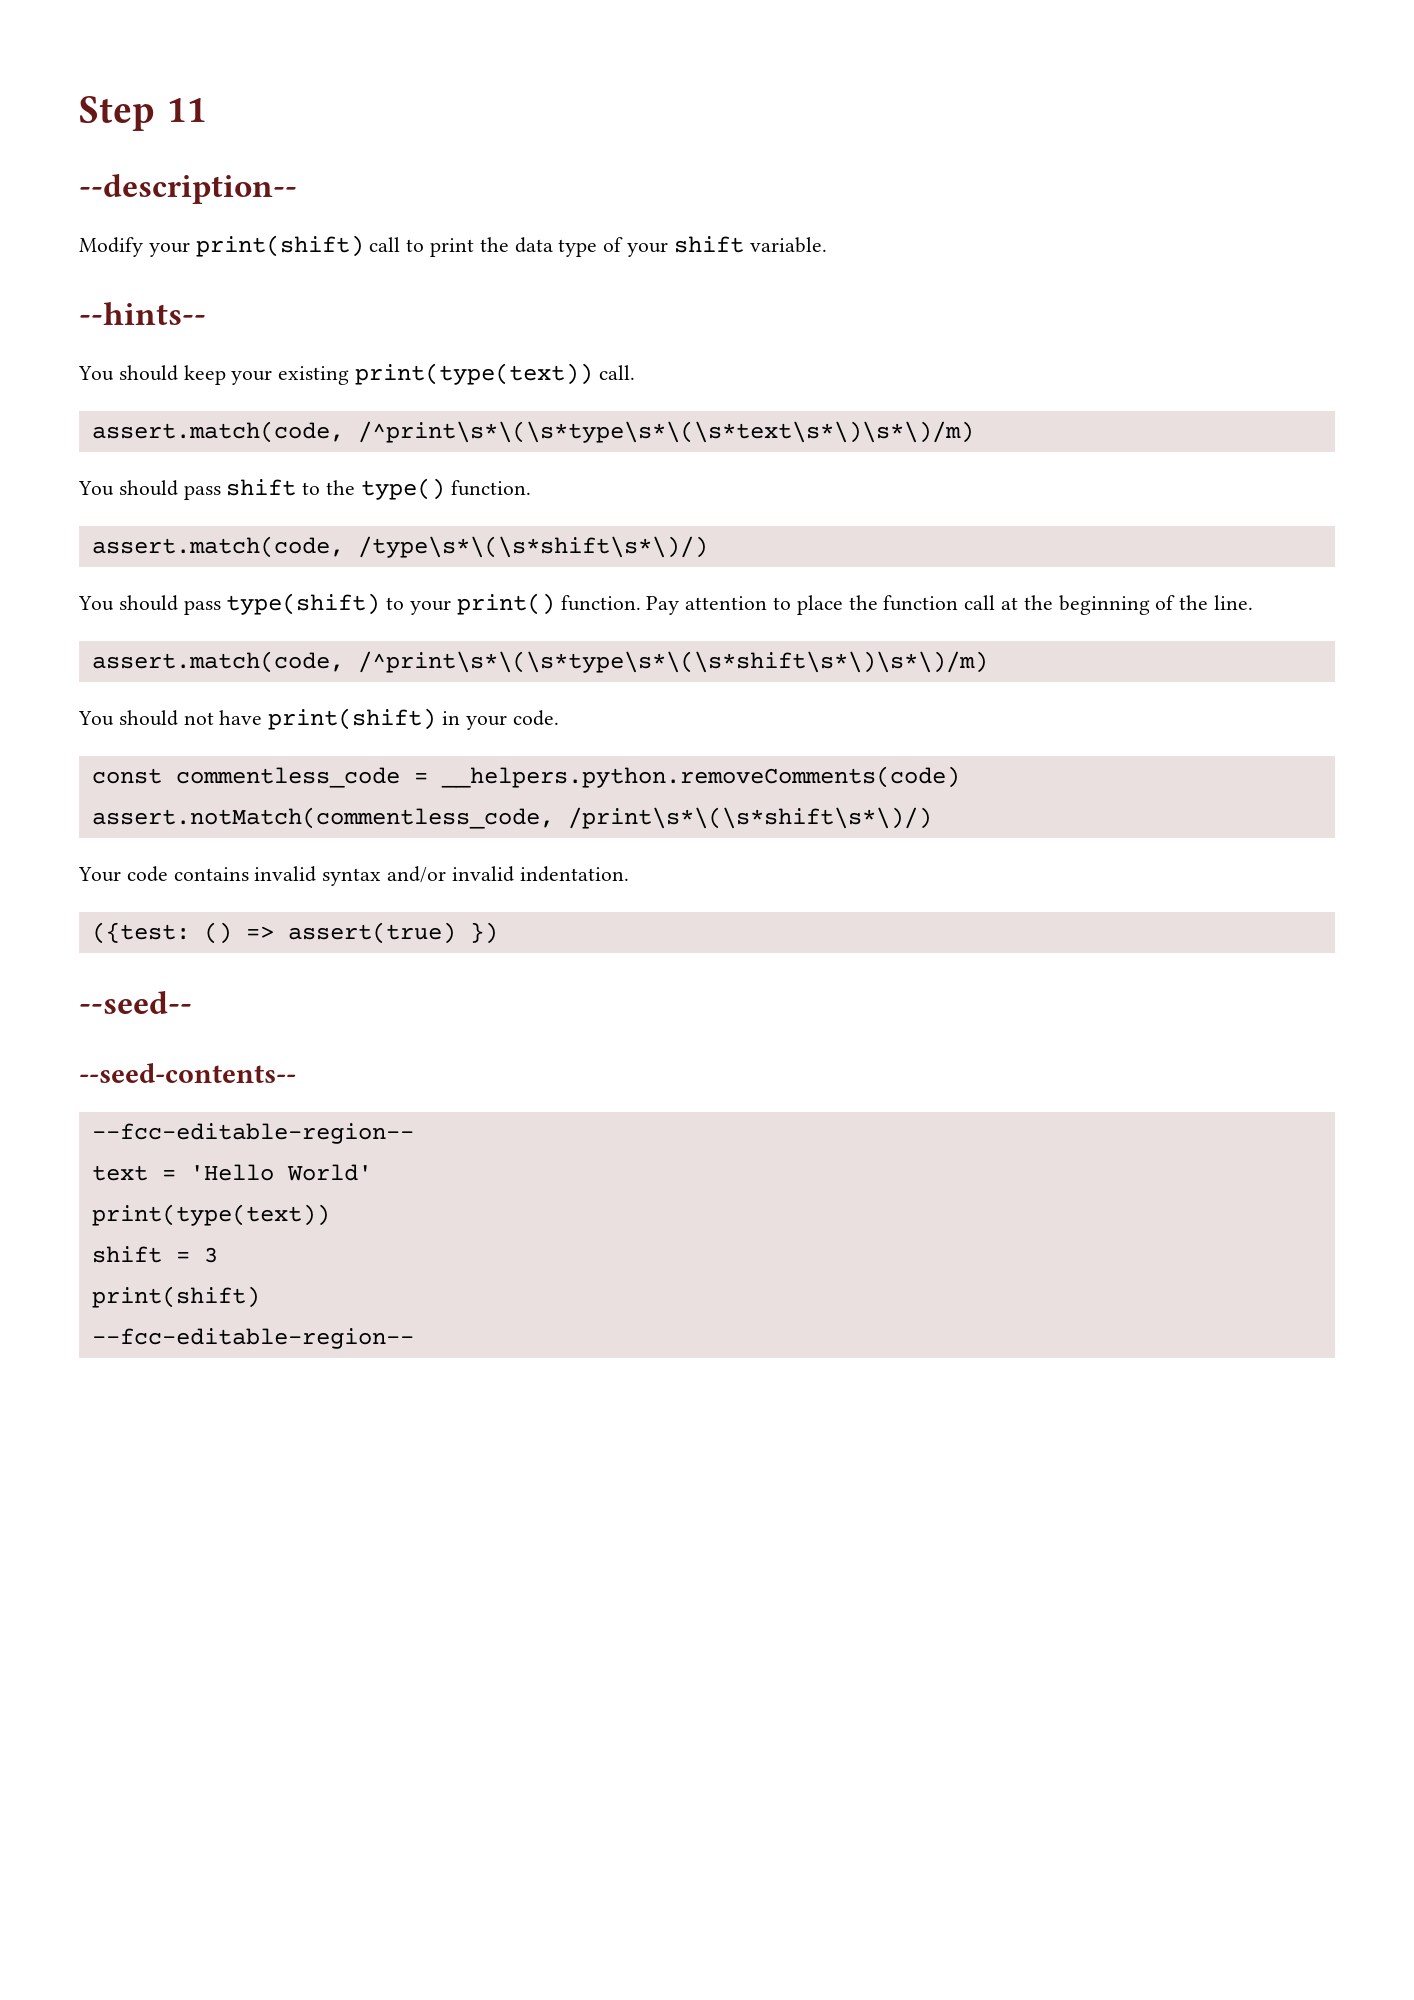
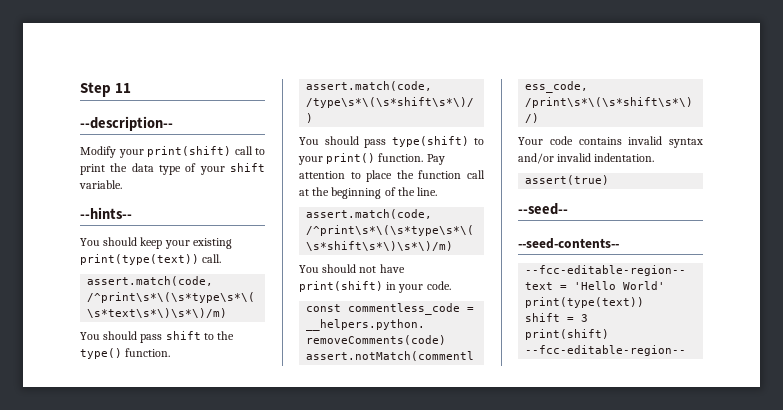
[91,922,274,944] ({test: () => -> (655, 157) none
[469,922,498,944] }) -> (610, 180) none

